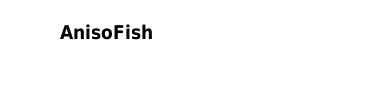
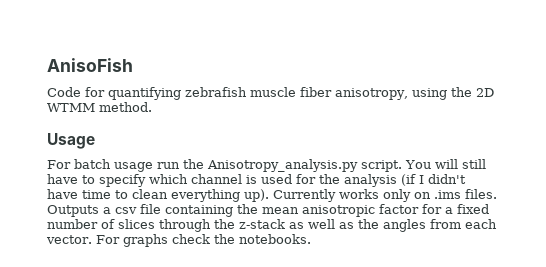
(153, 32) none -> [47,87,494,100] [47,102,152,112] [47,133,95,149] [47,159,486,172] [47,174,466,187] [47,189,497,202] [47,204,489,217] [47,219,497,232] [46,234,311,247] // Code for quantifying zebrafish muscle fiber anisotropy, using the 2D WTMM method. // Usage // For batch usage run the Anisotropy_analysis.py script. You will still have to specify which channel is used for the analysis (if I didn't have time to clean everything up). Currently works only on .ims files. Outputs a csv file containing the mean anisotropic factor for a fixed number of slices through the z-stack as well as the angles from each vector. For graphs check the notebooks.

